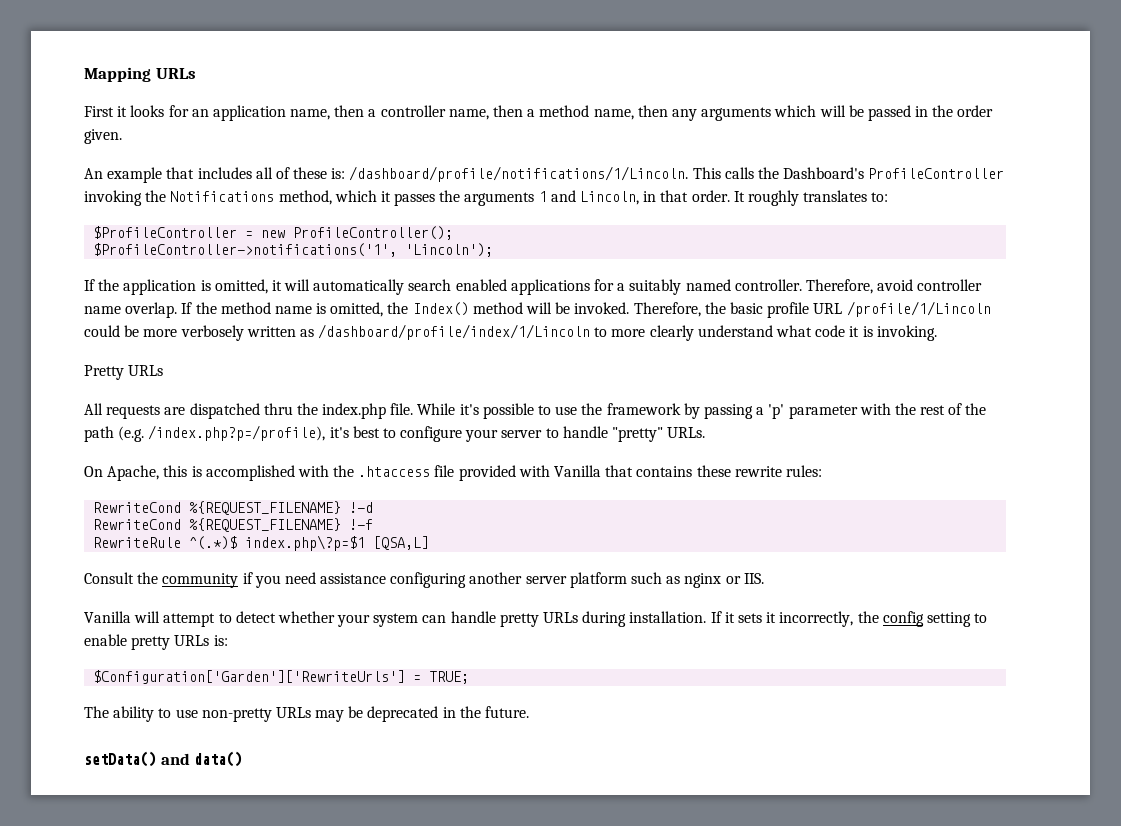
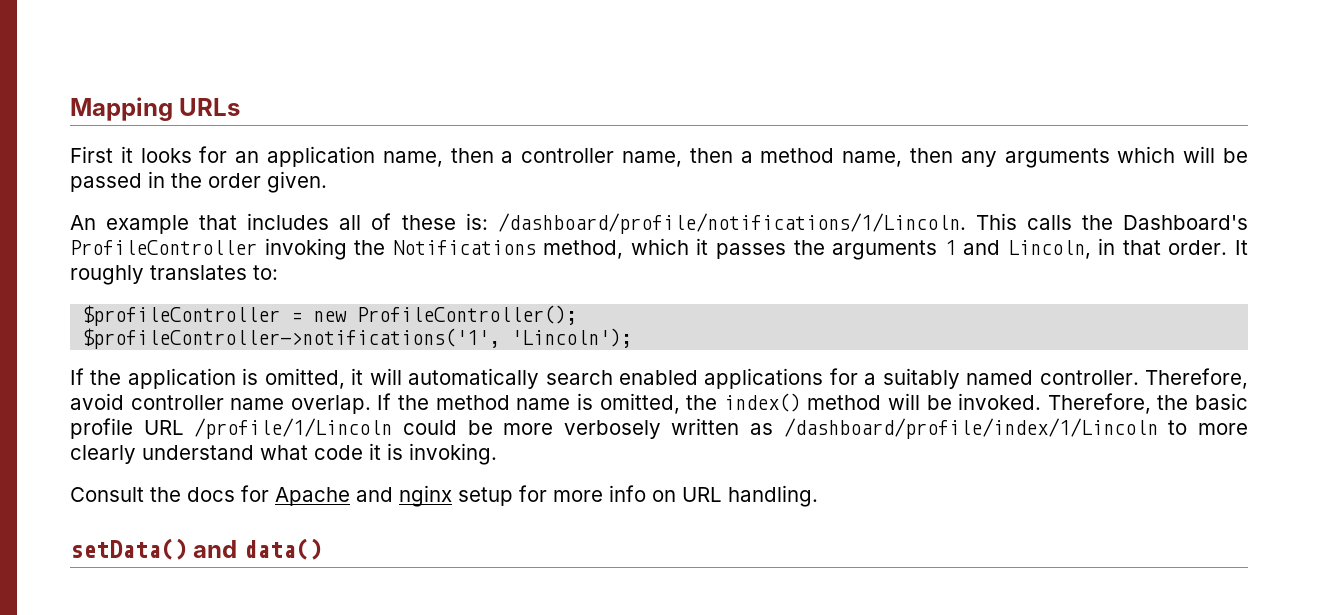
[93,226,238,239] $ProfileController -> [82,305,281,326] $profileController
[93,243,398,257] $ProfileController->notifications('1', -> [82,328,501,349] $profileController->notifications('1',
[412,302,469,316] Index() -> [723,393,801,412] index()
[84,365,164,380] [84,403,987,419] [84,425,706,442] [84,465,822,481] [93,501,374,515] [93,518,374,532] [93,535,430,551] [84,572,764,588] [84,611,988,627] [84,634,228,650] [93,670,470,684] [84,706,530,722] Pretty URLs // All requests are dispatched thru the index.php file. While it's possible to use the framework by passing a 'p' parameter with the rest of the path (e.g. /index.php?p=/profile), it's best to configure your server to handle "pretty" URLs. // On Apache, this is accomplished with the .htaccess file provided with Vanilla that contains these rewrite rules: // RewriteCond %{REQUEST_FILENAME} !-d // RewriteCond %{REQUEST_FILENAME} !-f // RewriteRule ^(.*)$ index.php\?p=$1 [QSA,L] // Consult the community if you need assistance configuring another server platform such as nginx or IIS. // Vanilla will attempt to detect whether your system can handle pretty URLs during installation. If it sets it incorrectly, the config setting to enable pretty URLs is: // $Configuration['Garden']['RewriteUrls'] = TRUE; // The ability to use non-pretty URLs may be deprecated in the future. -> [70,485,818,507] Consult the docs for Apache and nginx setup for more info on URL handling.

